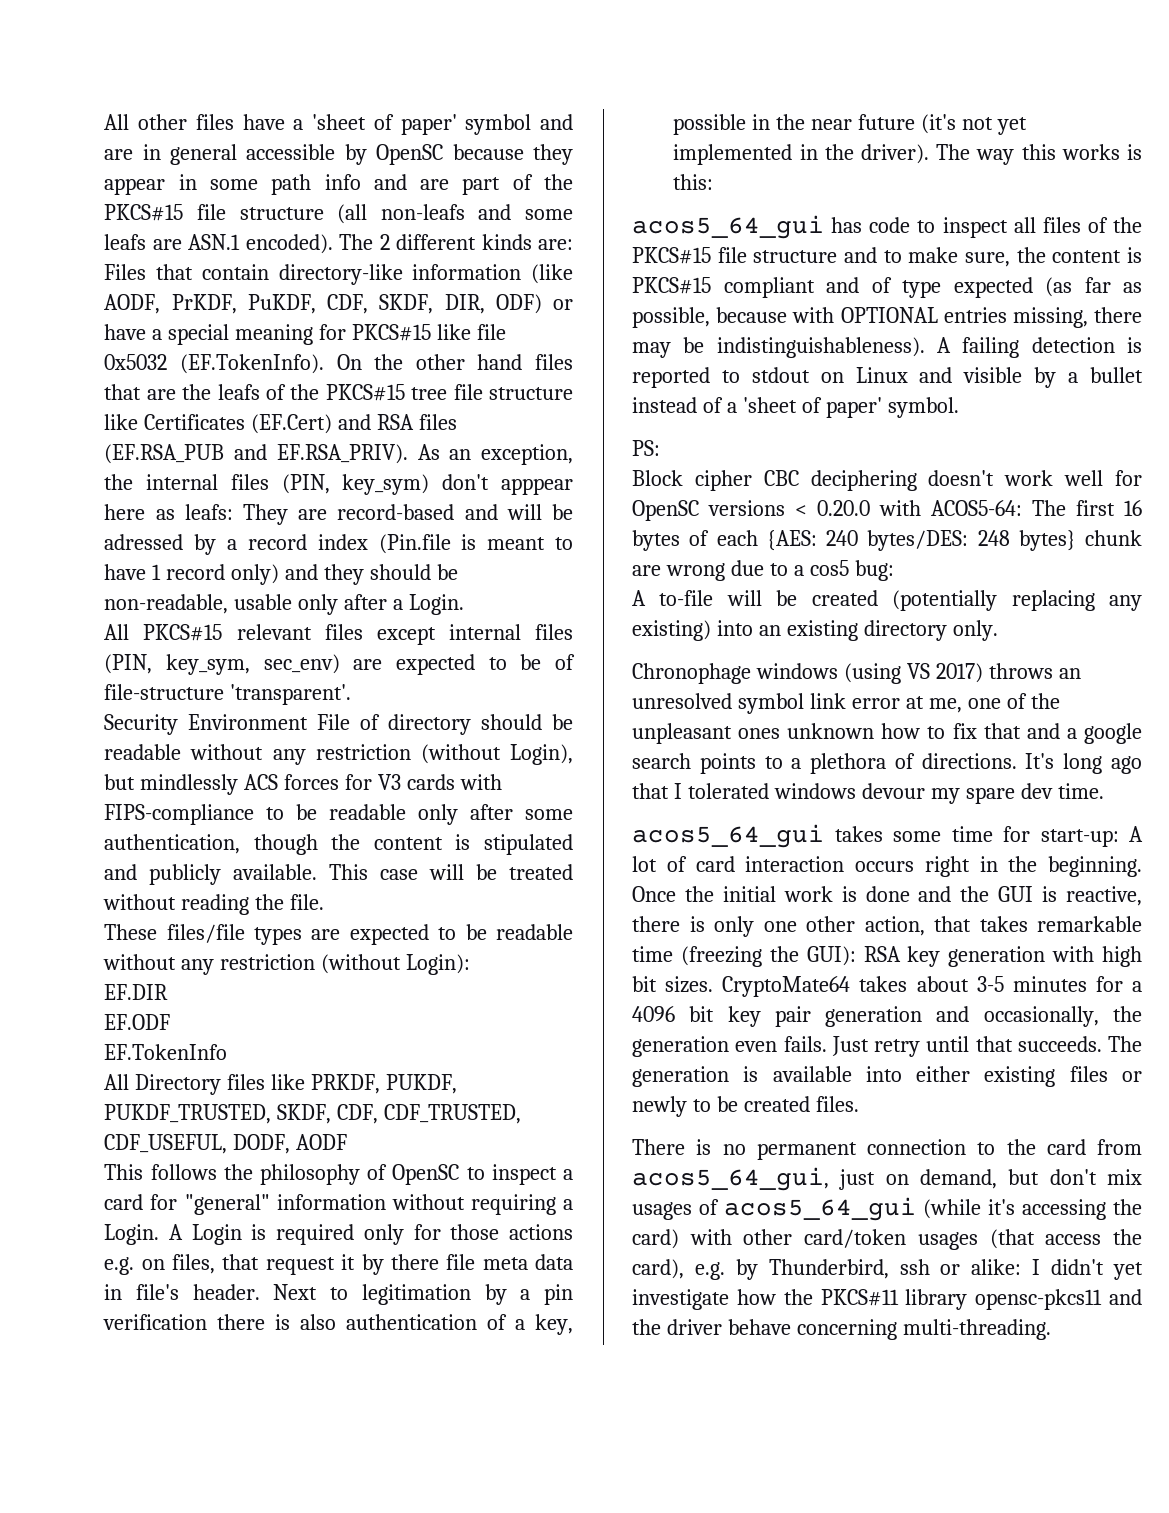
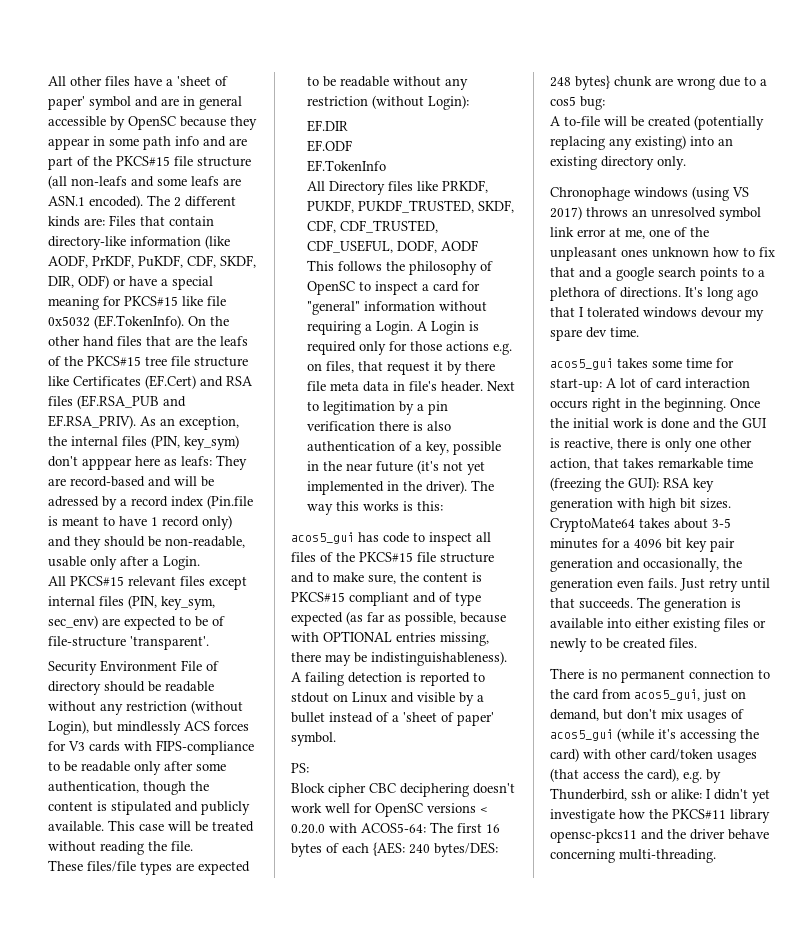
[632,215,824,239] acos5_64_gui -> [291,532,354,544] acos5_gui
[632,824,824,848] acos5_64_gui -> [550,358,613,370] acos5_gui
[632,1167,829,1191] acos5_64_gui, -> [634,689,700,701] acos5_gui,
[724,1197,916,1221] acos5_64_gui -> [550,729,613,741] acos5_gui

